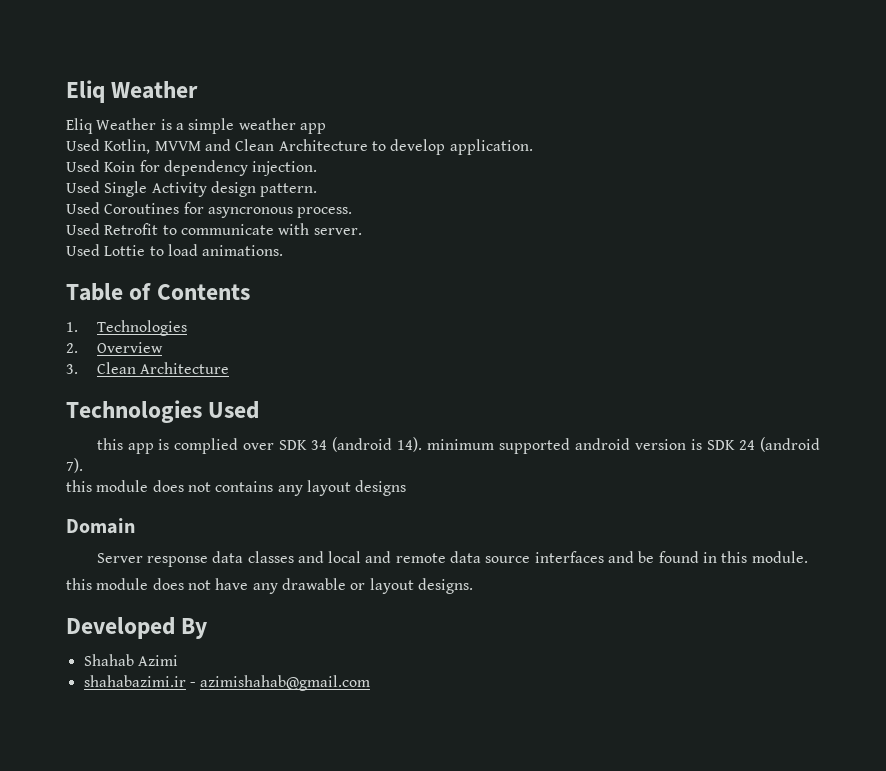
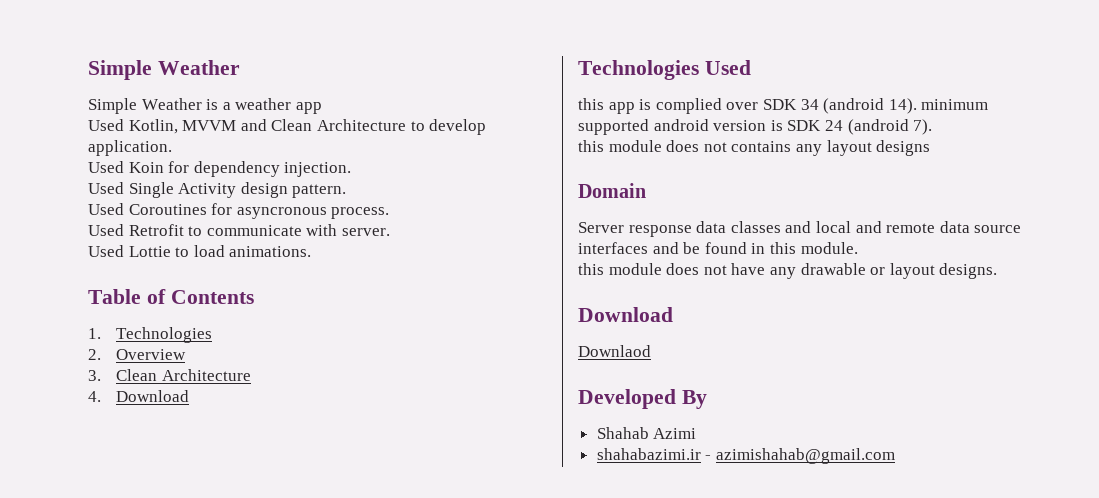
[66,80,105,103] Eliq -> [88,60,152,80] Simple
[66,118,93,134] Eliq -> [88,98,137,114] Simple
[188,118,235,134] simple -> (231, 106) none
(230, 368) none -> [88,390,190,402] // 4. Download
(473, 586) none -> [578,307,673,322] [578,345,651,357] // Download // Downlaod

